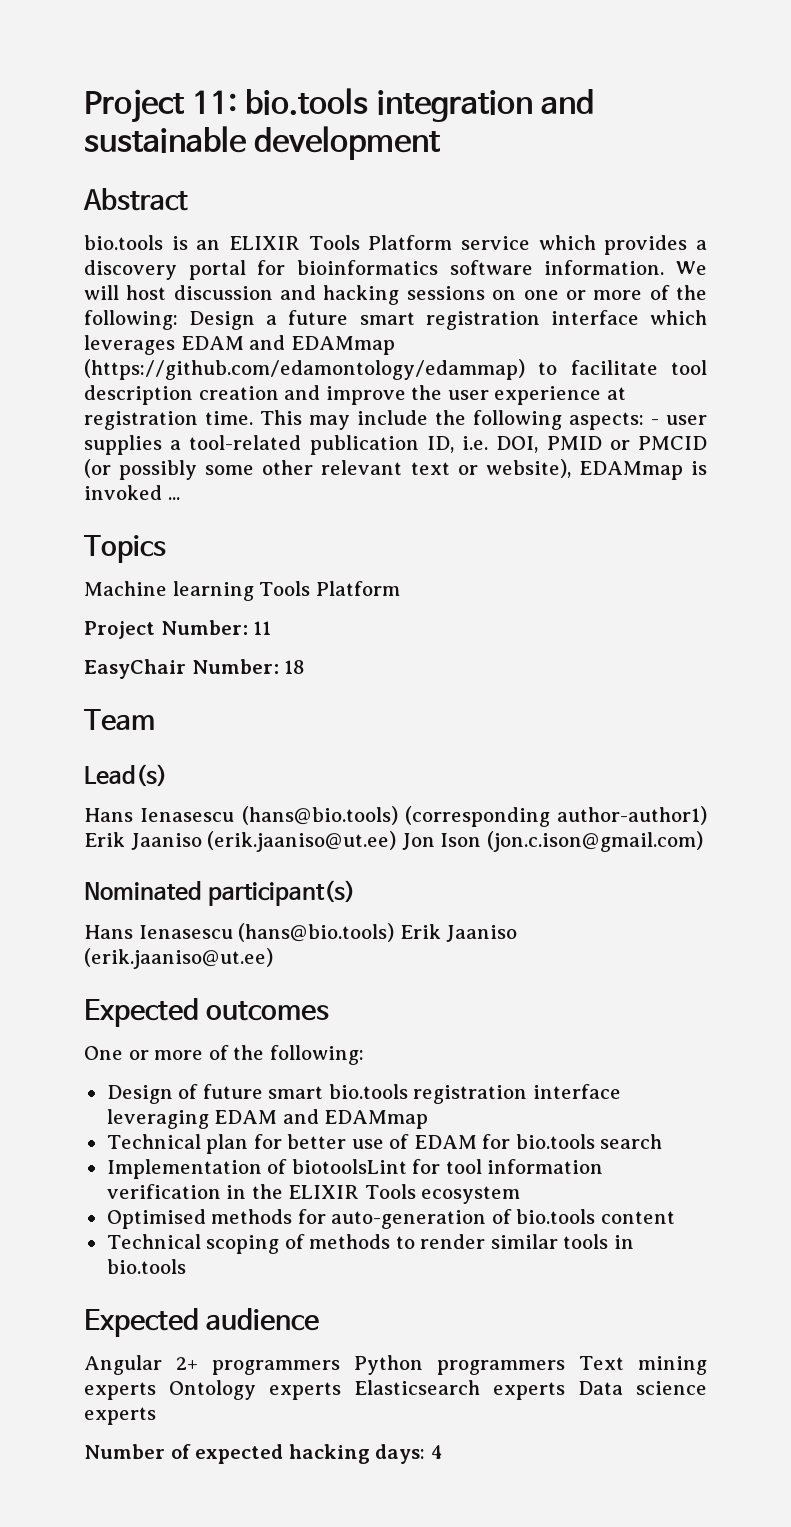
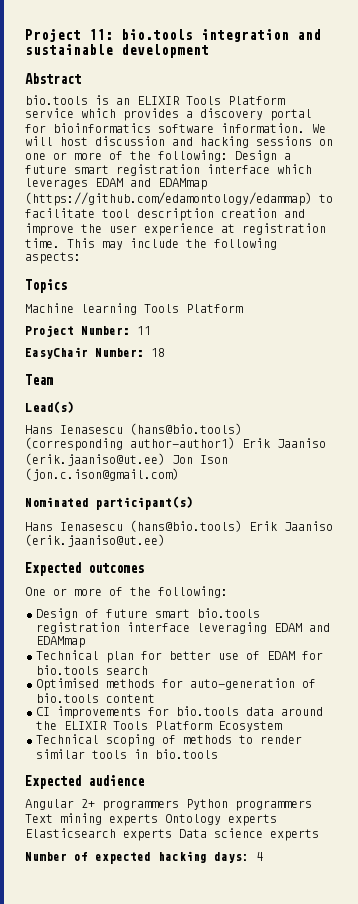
[651,415,707,425] [84,435,707,455] [84,459,708,480] [84,485,180,500] - user supplies a tool-related publication ID, i.e. DOI, PMID or PMCID (or possibly some other relevant text or website), EDAMmap is invoked ... -> (81, 258) none
[106,1159,604,1179] [106,1184,521,1204] // Implementation of biotoolsLint for tool information verification in the ELIXIR Tools ecosystem -> (148, 670) none
(675, 1217) none -> [36,706,323,719] [36,721,282,732] // CI improvements for bio.tools data around the ELIXIR Tools Platform Ecosystem

